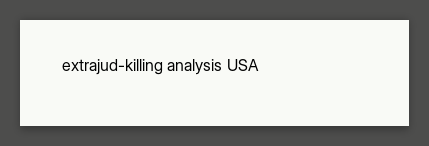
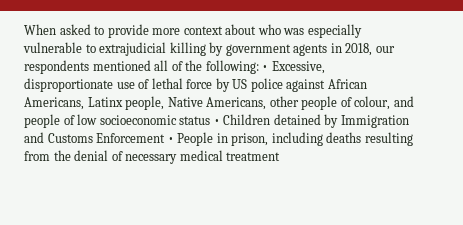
[62,59,259,75] extrajud-killing analysis USA -> [24,24,362,38] [23,42,395,56] [24,60,325,74] [24,78,367,92] [24,96,414,110] [24,114,409,128] [24,132,413,146] [24,150,281,164] When asked to provide more context about who was especially vulnerable to extrajudicial killing by government agents in 2018, our respondents mentioned all of the following: • Excessive, disproportionate use of lethal force by US police against African Americans, Latinx people, Native Americans, other people of colour, and people of low socioeconomic status • Children detained by Immigration and Customs Enforcement • People in prison, including deaths resulting from the denial of necessary medical treatment

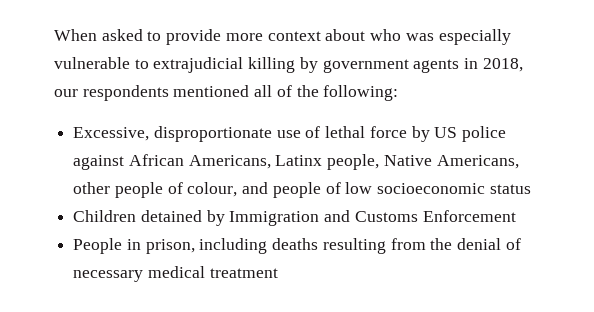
[262,65,269,71] • -> (399, 93) //
[213,119,220,125] • -> (531, 189) //
[167,137,174,143] • -> (516, 216) //

